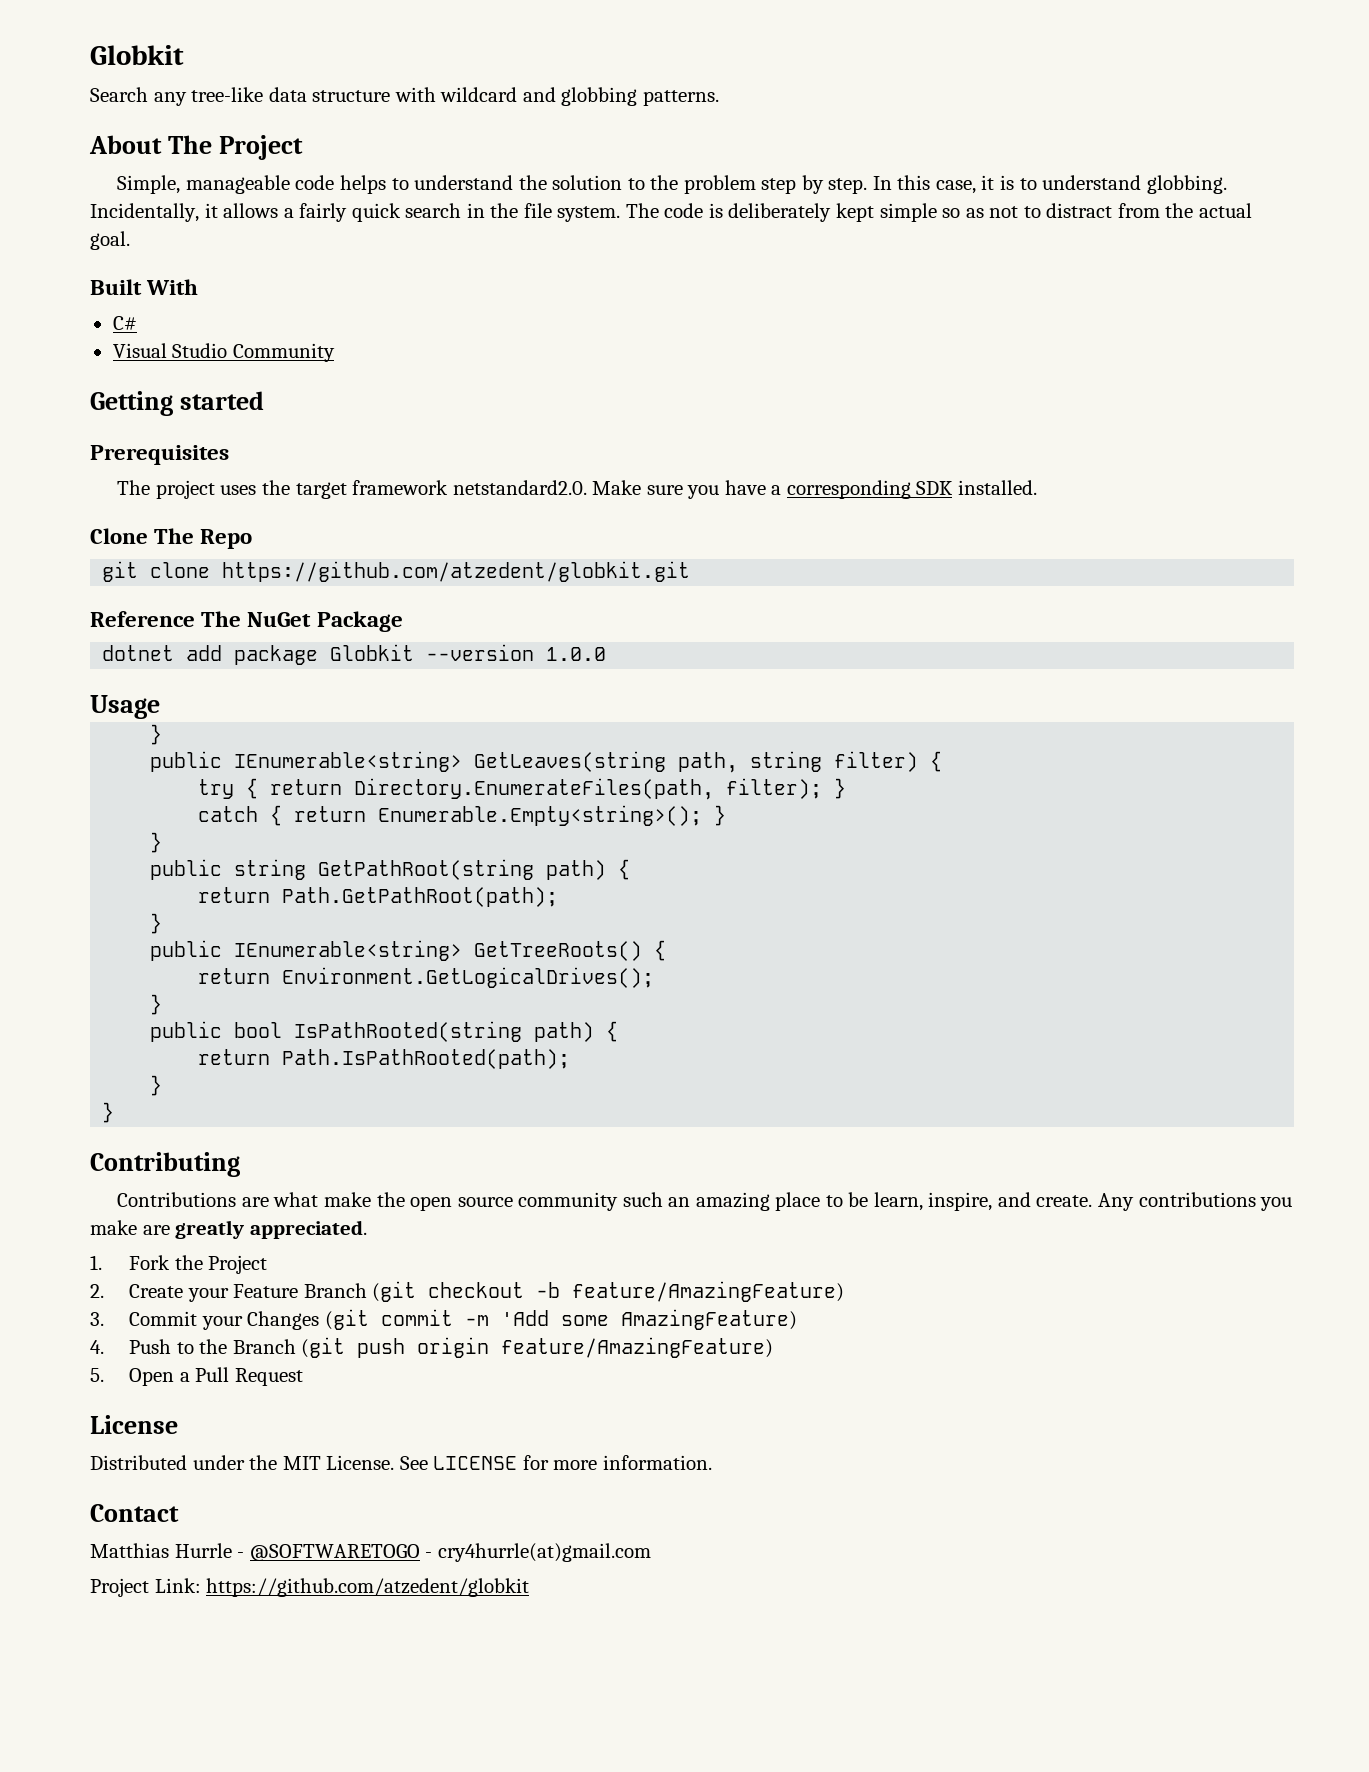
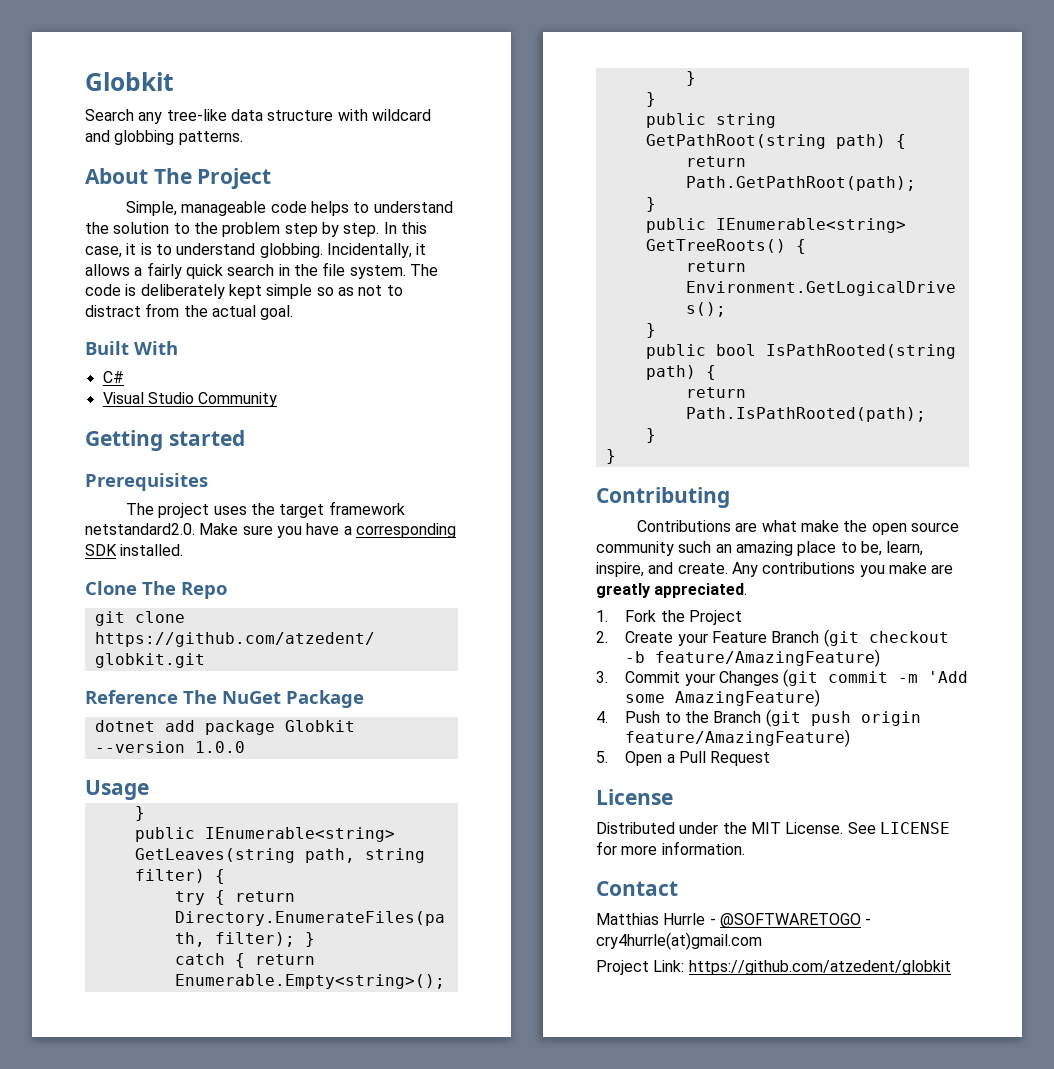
[848,1192,869,1207] be -> [860,541,882,556] be,

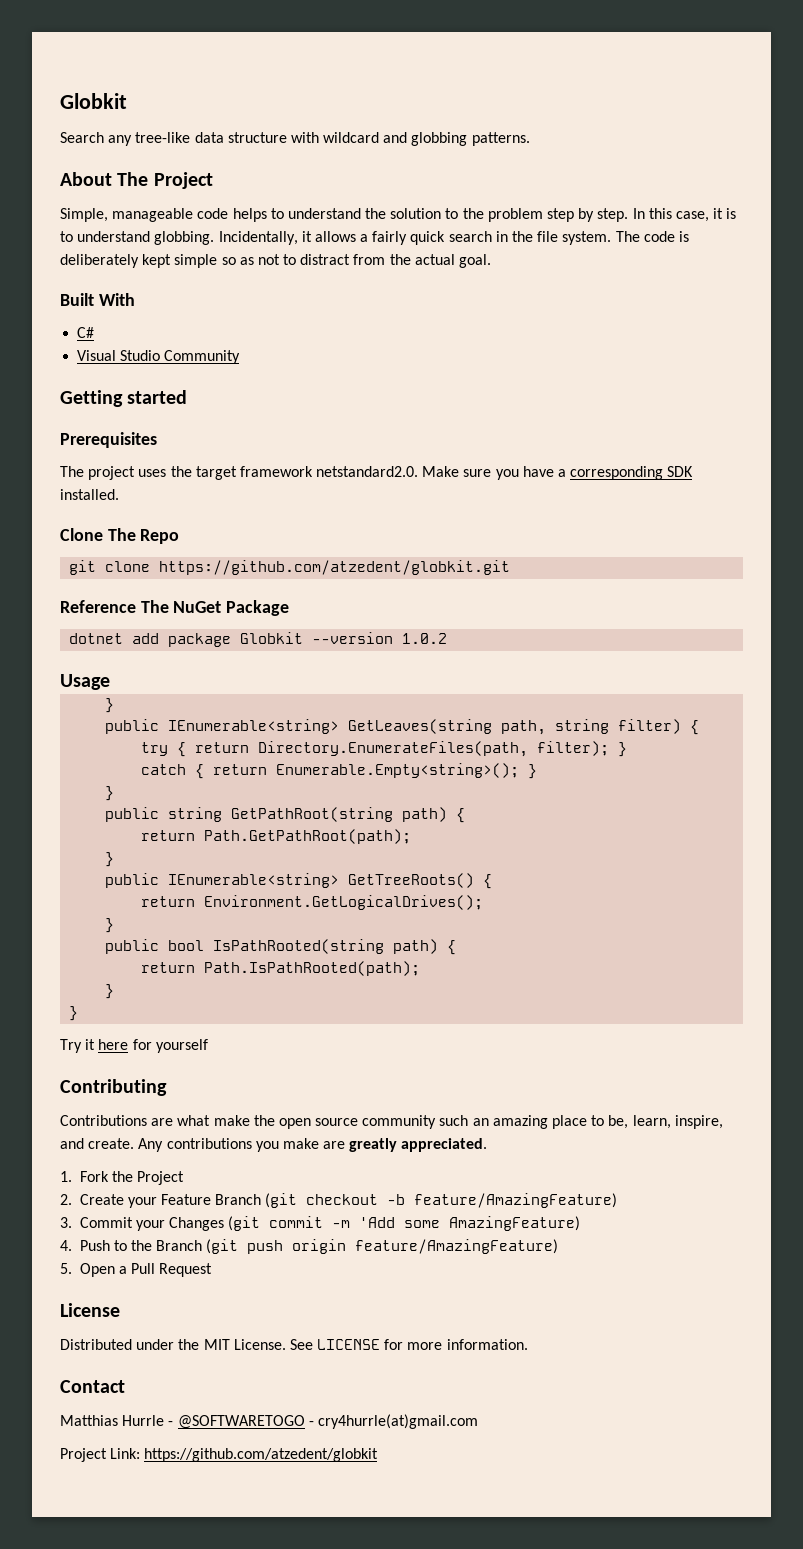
[194,741,245,753] 1.0.0 -> [402,633,448,644] 1.0.2
(616, 456) none -> [60,1039,208,1053] // Try it here for yourself

